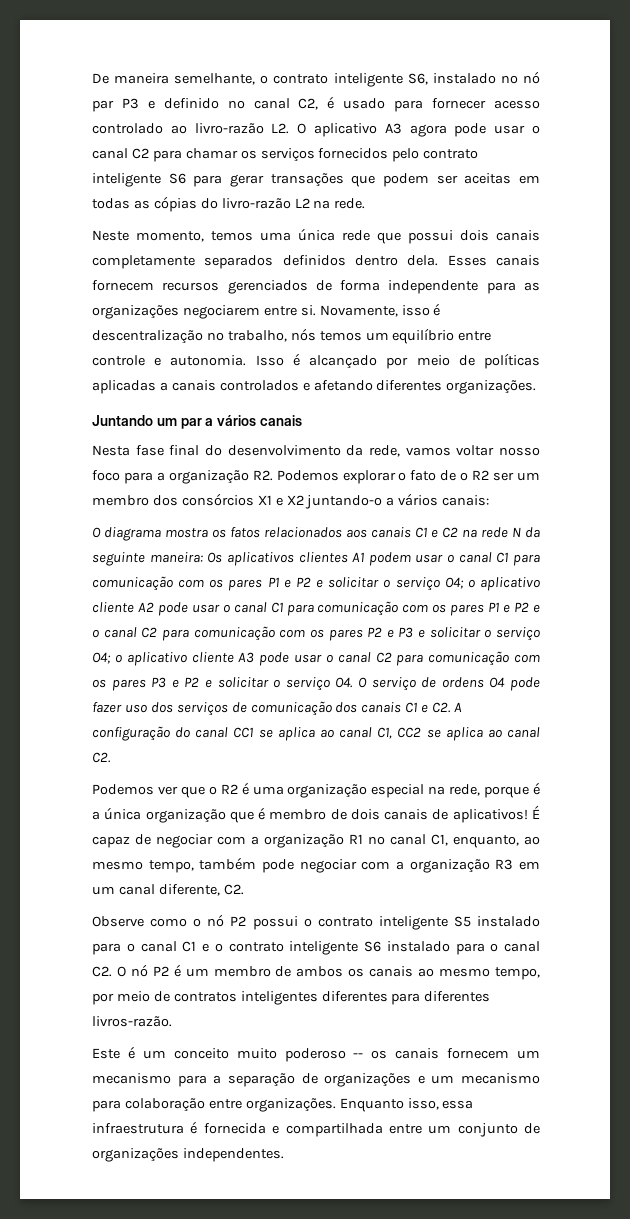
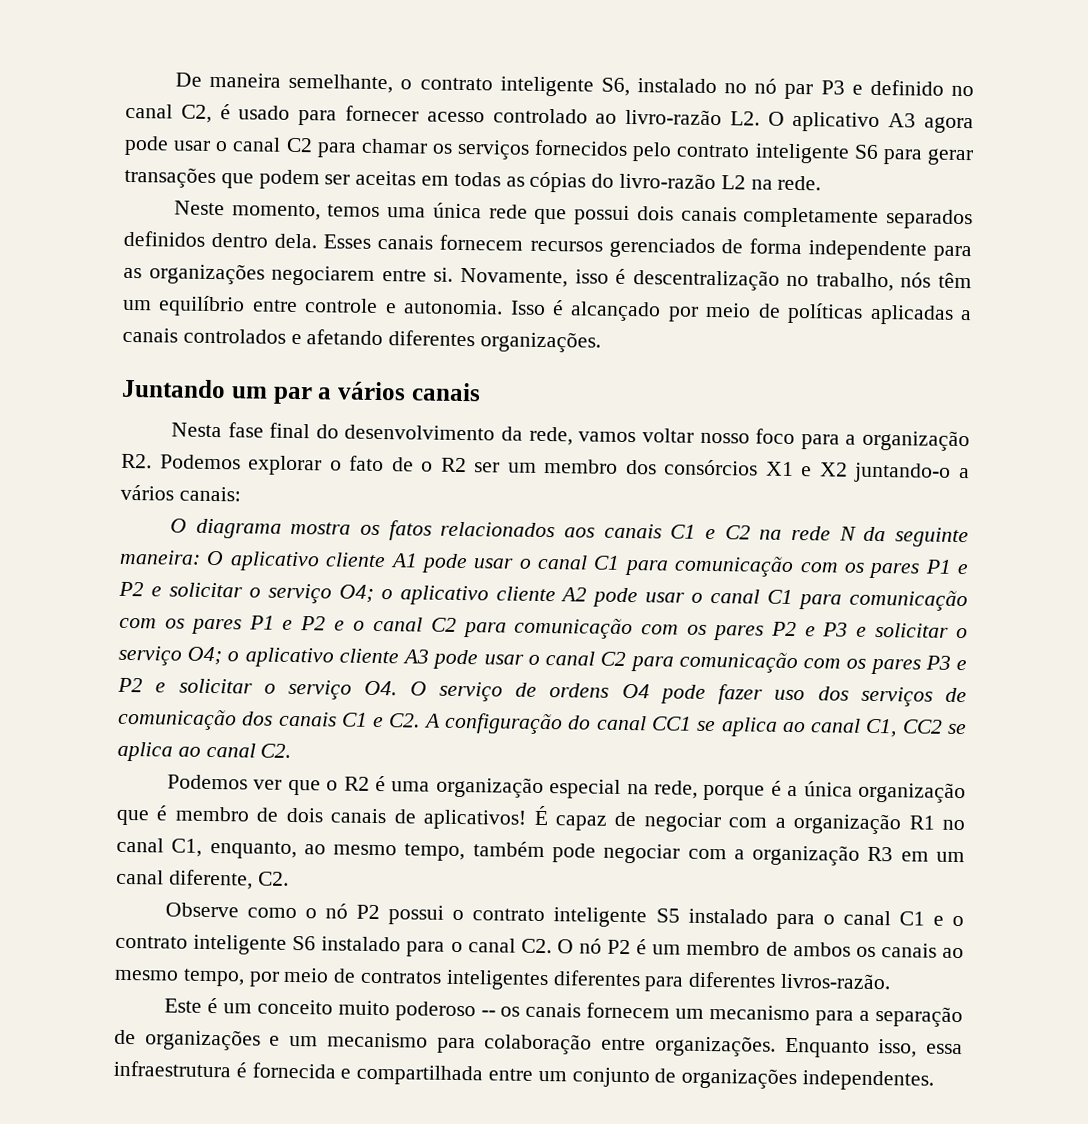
[319,331,362,341] temos -> [938,272,972,289] têm
[207,552,411,566] Os aplicativos clientes A1 podem -> [206,550,468,574] O aplicativo cliente A1 pode

